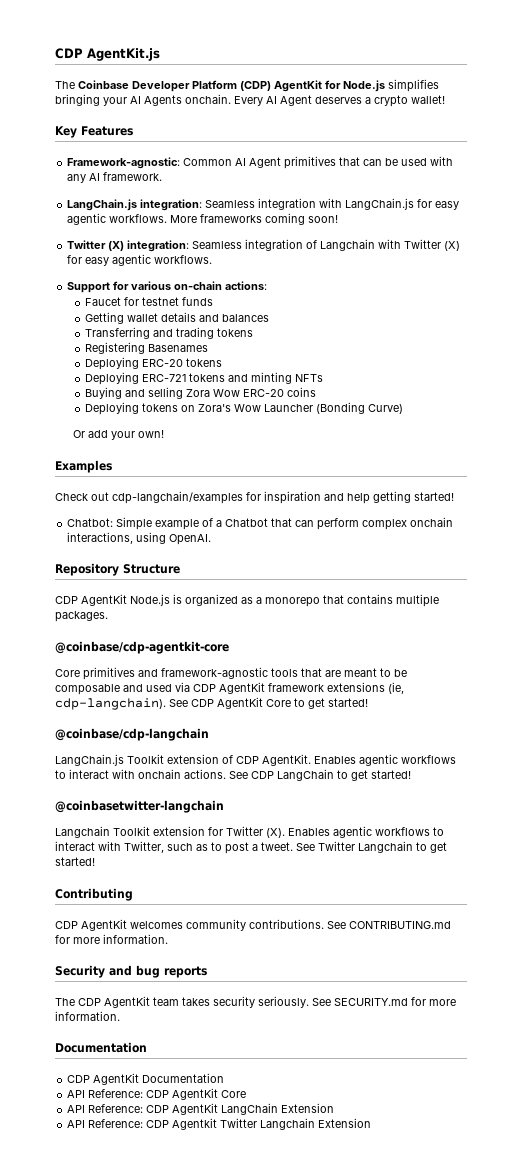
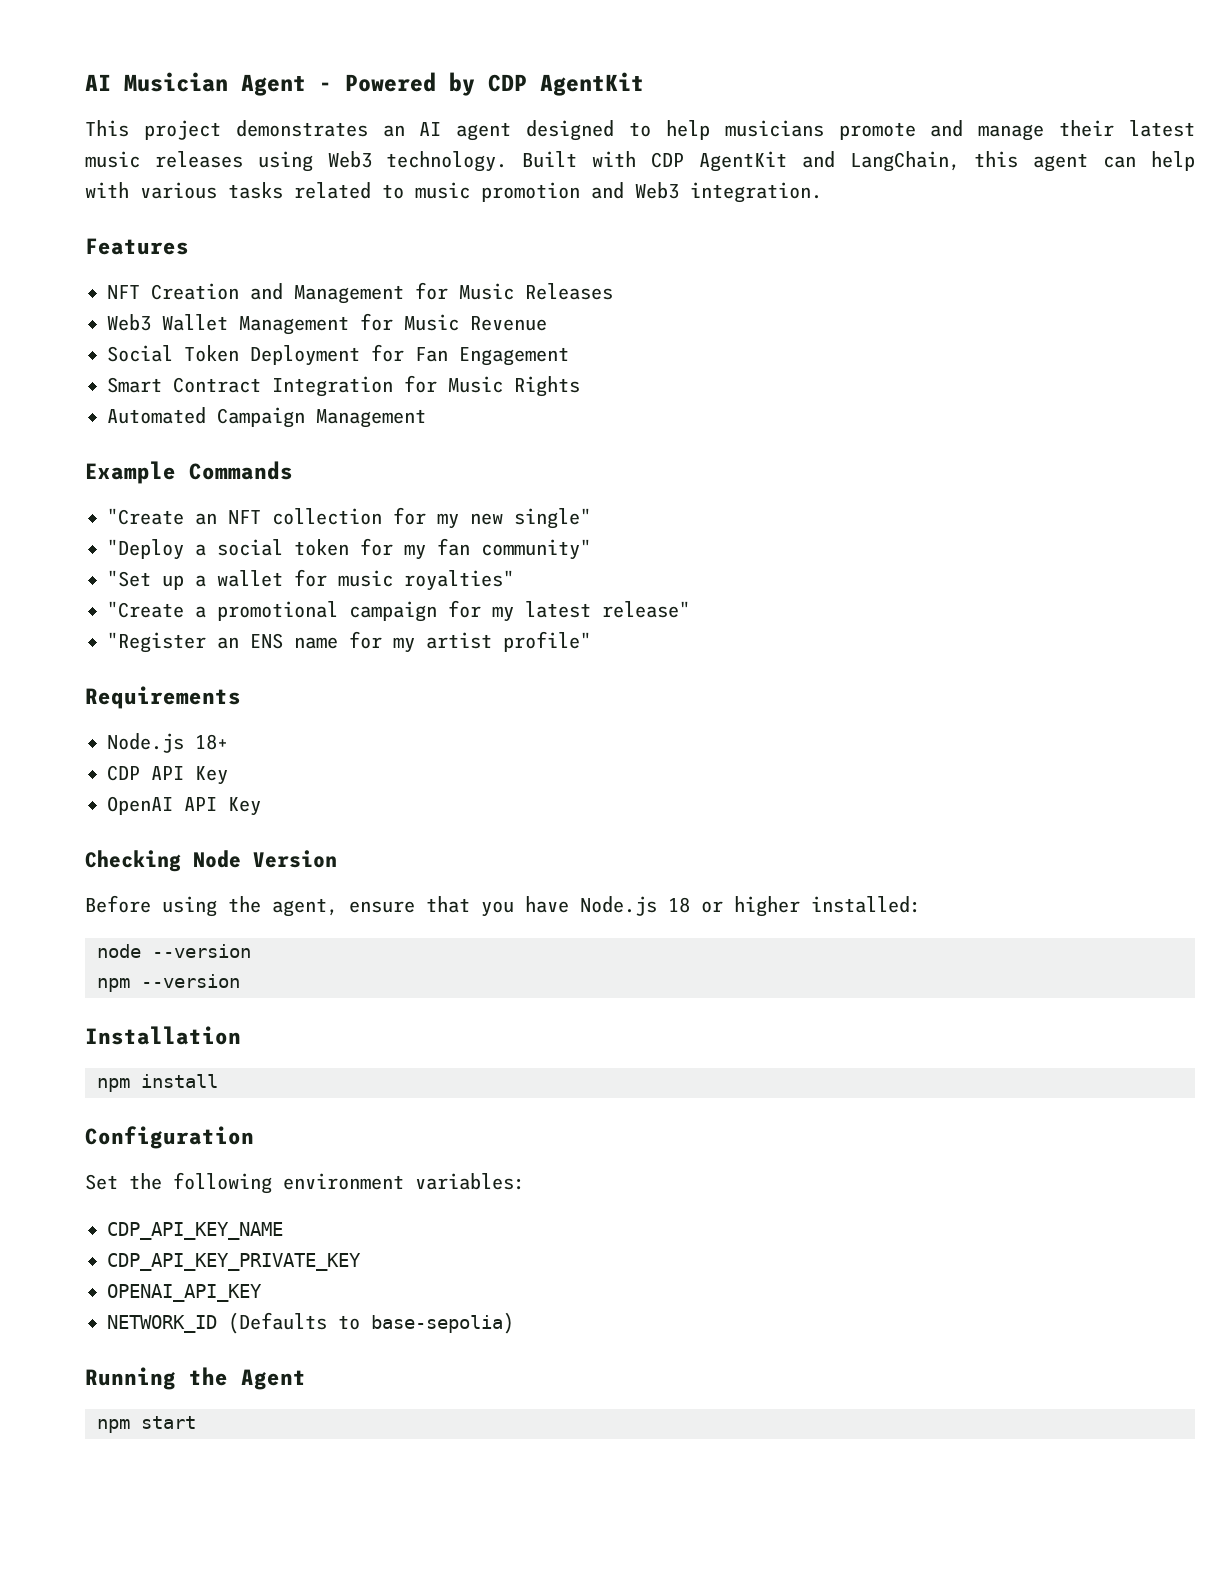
[55,48,160,61] [55,79,439,92] [55,94,445,107] [55,126,133,138] [67,156,454,169] [67,172,163,183] [67,198,460,211] [67,213,339,225] [67,239,461,252] [67,254,213,266] [67,281,268,293] [85,297,214,306] [85,312,270,324] [85,327,254,339] [85,342,209,354] [85,357,223,370] [85,372,324,385] [85,387,317,399] [85,402,404,415] [73,430,165,440] [55,460,112,473] [55,491,454,504] [67,517,454,530] [67,532,212,545] [55,563,180,576] [55,594,439,607] [55,611,108,622] [55,641,229,654] [55,667,407,680] [55,682,404,695] [55,697,368,710] [55,728,209,741] [55,754,456,766] [55,769,411,781] [55,800,224,813] [55,826,444,838] [55,841,447,854] [55,857,95,866] [55,888,133,901] [55,919,451,931] [55,934,168,944] [55,965,207,978] [55,996,456,1008] [55,1011,120,1021] [55,1042,147,1053] [67,1073,225,1085] [67,1088,247,1100] [67,1103,335,1115] [67,1118,372,1130] CDP AgentKit.js // The Coinbase Developer Platform (CDP) AgentKit for Node.js simplifies bringing your AI Agents onchain. Every AI Agent deserves a crypto wallet! // Key Features // Framework-agnostic: Common AI Agent primitives that can be used with any AI framework. // LangChain.js integration: Seamless integration with LangChain.js for easy agentic workflows. More frameworks coming soon! // Twitter (X) integration: Seamless integration of Langchain with Twitter (X) for easy agentic workflows. // Support for various on-chain actions: // Faucet for testnet funds // Getting wallet details and balances // Transferring and trading tokens // Registering Basenames // Deploying ERC-20 tokens // Deploying ERC-721 tokens and minting NFTs // Buying and selling Zora Wow ERC-20 coins // Deploying tokens on Zora's Wow Launcher (Bonding Curve) // Or add your own! // Examples // Check out cdp-langchain/examples for inspiration and help getting started! // Chatbot: Simple example of a Chatbot that can perform complex onchain interactions, using OpenAI. // Repository Structure // CDP AgentKit Node.js is organized as a monorepo that contains multiple packages. // @coinbase/cdp-agentkit-core // Core primitives and framework-agnostic tools that are meant to be composable and used via CDP AgentKit framework extensions (ie, cdp-langchain). See CDP AgentKit Core to get started! // @coinbase/cdp-langchain // LangChain.js Toolkit extension of CDP AgentKit. Enables agentic workflows to interact with onchain actions. See CDP LangChain to get started! // @coinbasetwitter-langchain // Langchain Toolkit extension for Twitter (X). Enables agentic workflows to interact with Twitter, such as to post a tweet. See Twitter Langchain to get started! // Contributing // CDP AgentKit welcomes community contributions. See CONTRIBUTING.md for more information. // Security and bug reports // The CDP AgentKit team takes security seriously. See SECURITY.md for more information. // Documentation // CDP AgentKit Documentation // API Reference: CDP AgentKit Core // API Reference: CDP AgentKit LangChain Extension // API Reference: CDP Agentkit Twitter Langchain Extension -> [85,72,644,96] [85,120,1196,141] [85,151,1196,172] [85,182,822,203] [85,238,189,255] [107,282,613,304] [107,313,547,335] [107,344,569,366] [107,375,580,397] [107,407,426,428] [85,461,293,484] [107,507,591,529] [107,538,591,560] [107,569,514,591] [107,600,690,622] [107,631,591,653] [85,686,241,709] [107,733,228,753] [107,765,228,785] [107,796,261,816] [85,850,337,872] [85,895,921,917] [97,944,251,958] [97,974,240,992] [85,1026,241,1045] [97,1074,218,1092] [85,1126,254,1149] [85,1172,525,1194] [107,1222,283,1240] [107,1253,361,1271] [107,1284,262,1302] [107,1312,514,1334] [85,1367,306,1390] [97,1416,196,1433] AI Musician Agent - Powered by CDP AgentKit // This project demonstrates an AI agent designed to help musicians promote and manage their latest music releases using Web3 technology. Built with CDP AgentKit and LangChain, this agent can help with various tasks related to music promotion and Web3 integration. // Features // NFT Creation and Management for Music Releases // Web3 Wallet Management for Music Revenue // Social Token Deployment for Fan Engagement // Smart Contract Integration for Music Rights // Automated Campaign Management // Example Commands // "Create an NFT collection for my new single" // "Deploy a social token for my fan community" // "Set up a wallet for music royalties" // "Create a promotional campaign for my latest release" // "Register an ENS name for my artist profile" // Requirements // Node.js 18+ // CDP API Key // OpenAI API Key // Checking Node Version // Before using the agent, ensure that you have Node.js 18 or higher installed: // node --version // npm --version // Installation // npm install // Configuration // Set the following environment variables: // CDP_API_KEY_NAME // CDP_API_KEY_PRIVATE_KEY // OPENAI_API_KEY // NETWORK_ID (Defaults to base-sepolia) // Running the Agent // npm start

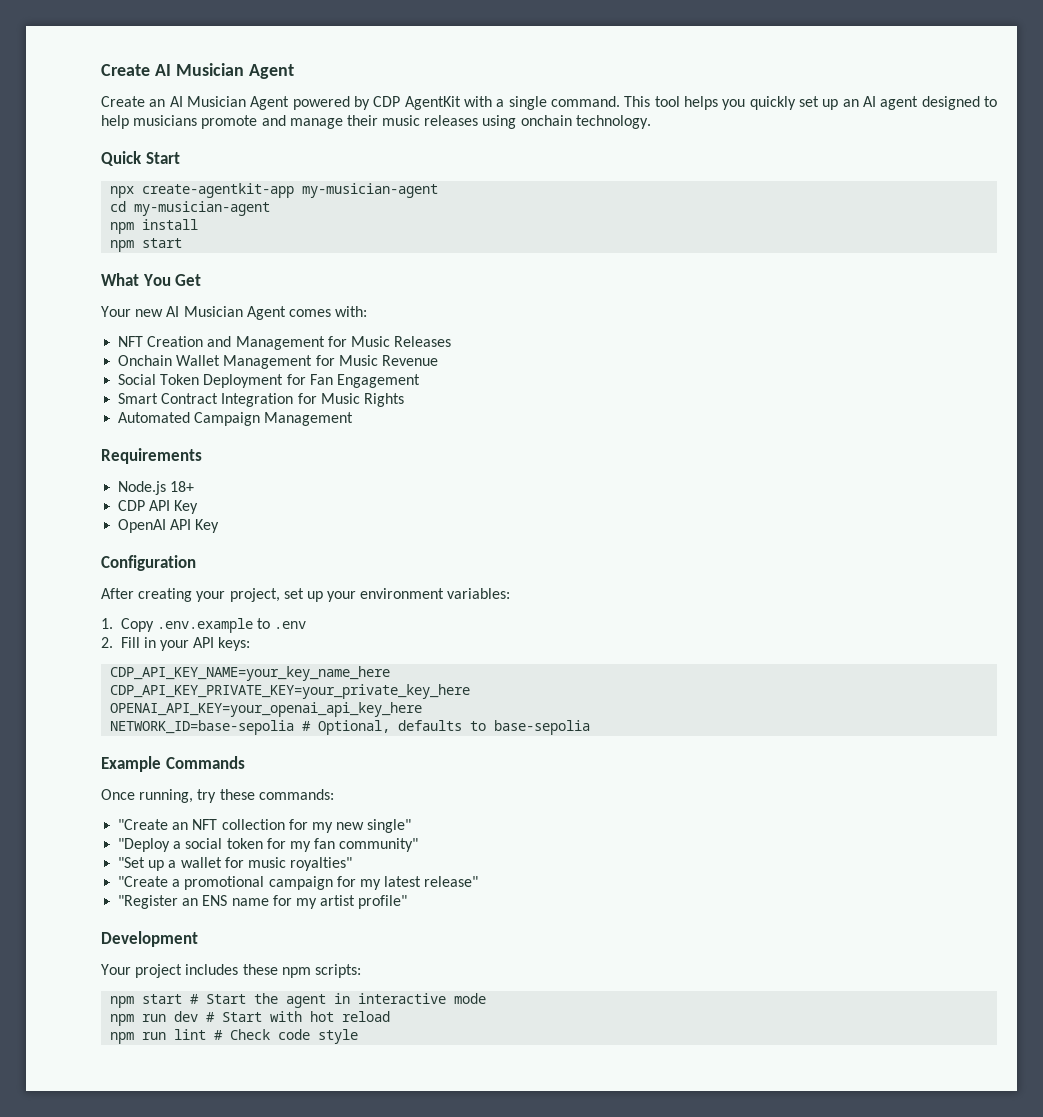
[85,72,644,96] [85,120,368,140] AI Musician Agent - Powered by CDP AgentKit // This project demonstrates -> [101,63,294,79] [101,96,839,110] Create AI Musician Agent // Create an AI Musician Agent powered by CDP AgentKit with a single command. This tool helps you quickly set up
[1129,120,1196,137] latest -> (378, 120) none
[327,151,372,168] Web3 -> [520,115,572,126] onchain
[522,151,1196,172] [85,182,822,203] [85,238,189,255] Built with CDP AgentKit and LangChain, this agent can help with various tasks related to music promotion and Web3 integration. // Features -> [101,151,180,166] [110,183,439,198] [110,201,271,216] [110,219,199,234] [110,238,183,252] [101,273,202,286] [101,306,368,320] // Quick Start // npx create-agentkit-app my-musician-agent // cd my-musician-agent // npm install // npm start // What You Get // Your new AI Musician Agent comes with:
[107,314,151,331] Web3 -> [118,355,173,366] Onchain
[85,461,293,484] Example Commands -> [101,448,202,464] [118,481,195,495] [118,500,199,514] [118,519,220,533] [101,555,196,571] [101,588,511,602] [101,618,307,633] [101,637,251,651] [110,666,391,681] [110,684,471,699] [110,702,423,717] [110,720,591,735] [101,756,245,772] [101,789,334,803] Requirements // Node.js 18+ // CDP API Key // OpenAI API Key // Configuration // After creating your project, set up your environment variables: // 1. Copy .env.example to .env // 2. Fill in your API keys: // CDP_API_KEY_NAME=your_key_name_here // CDP_API_KEY_PRIVATE_KEY=your_private_key_here // OPENAI_API_KEY=your_openai_api_key_here // NETWORK_ID=base-sepolia # Optional, defaults to base-sepolia // Example Commands // Once running, try these commands:
[85,686,241,709] [107,733,228,753] [107,765,228,785] [107,796,261,816] [85,850,337,872] [85,895,921,917] [97,944,251,958] [97,974,240,992] [85,1026,241,1045] [97,1074,218,1092] [85,1126,254,1149] [85,1172,525,1194] [107,1222,283,1240] [107,1253,361,1271] [107,1284,262,1302] [107,1312,514,1334] [85,1367,306,1390] [97,1416,196,1433] Requirements // Node.js 18+ // CDP API Key // OpenAI API Key // Checking Node Version // Before using the agent, ensure that you have Node.js 18 or higher installed: // node --version // npm --version // Installation // npm install // Configuration // Set the following environment variables: // CDP_API_KEY_NAME // CDP_API_KEY_PRIVATE_KEY // OPENAI_API_KEY // NETWORK_ID (Defaults to base-sepolia) // Running the Agent // npm start -> [101,931,198,947] [101,964,361,978] [110,993,487,1008] [110,1011,391,1026] [110,1029,359,1044] Development // Your project includes these npm scripts: // npm start # Start the agent in interactive mode // npm run dev # Start with hot reload // npm run lint # Check code style

